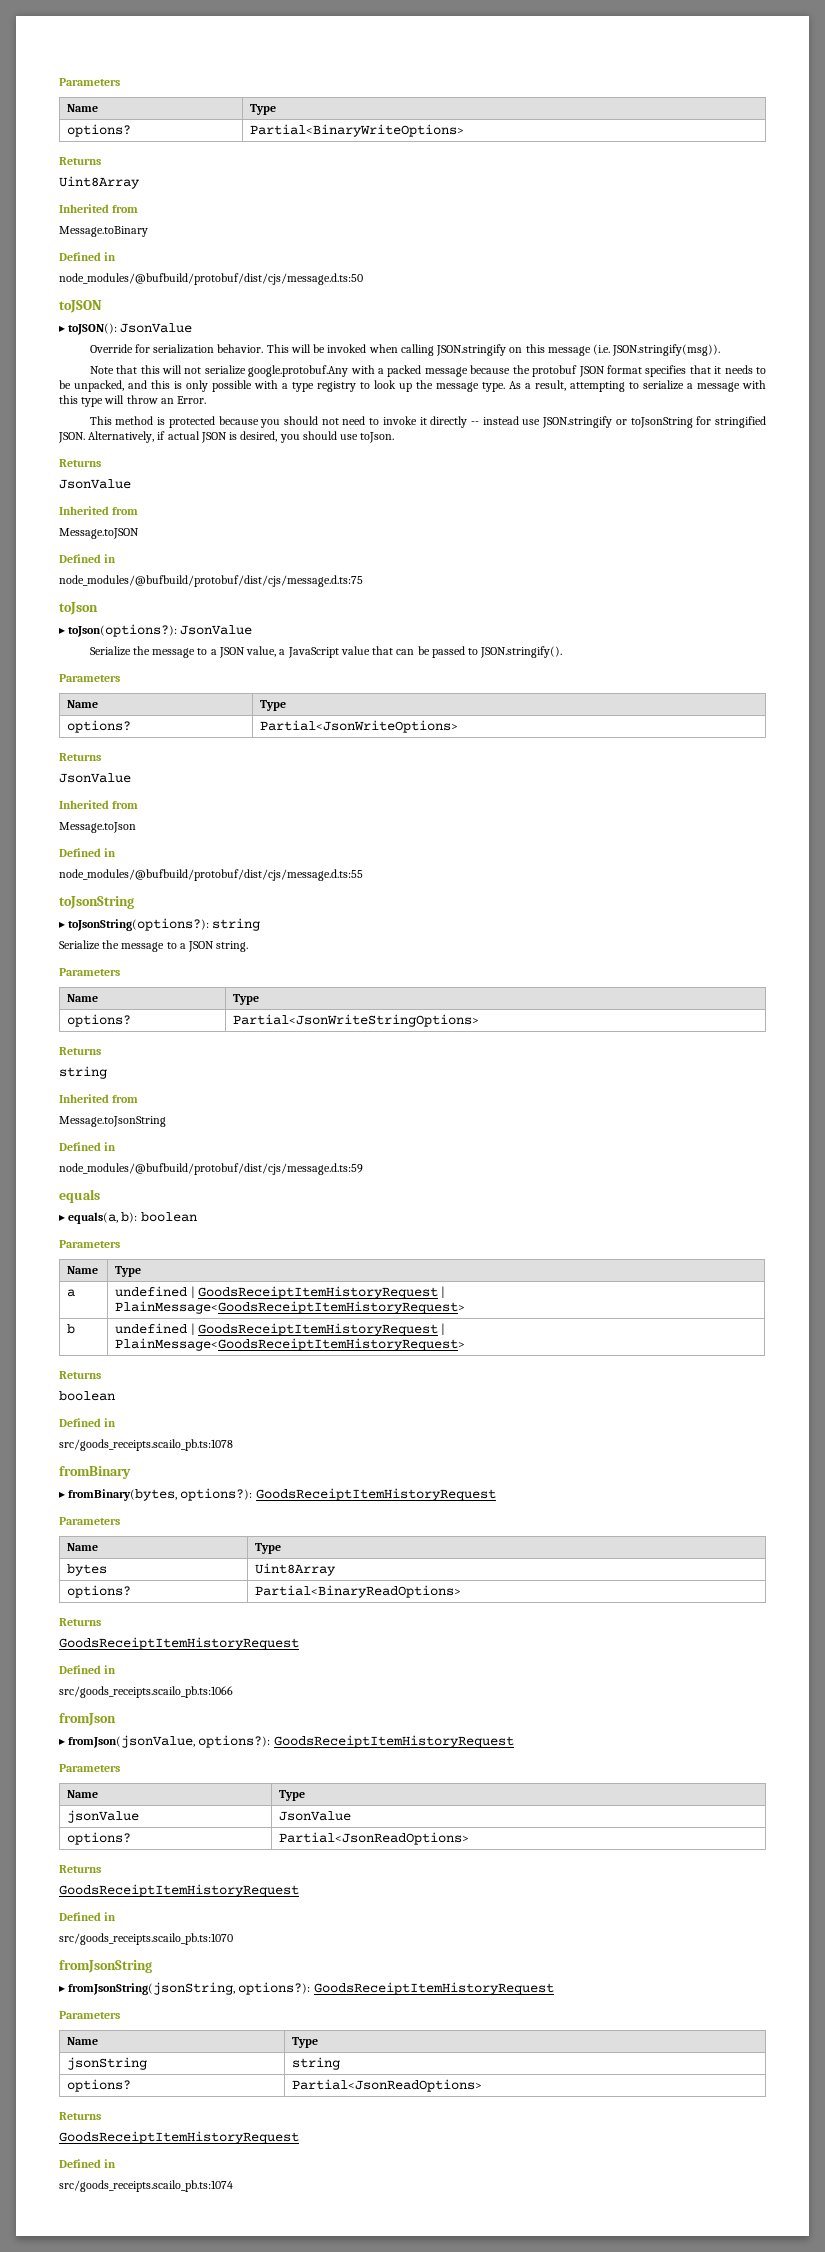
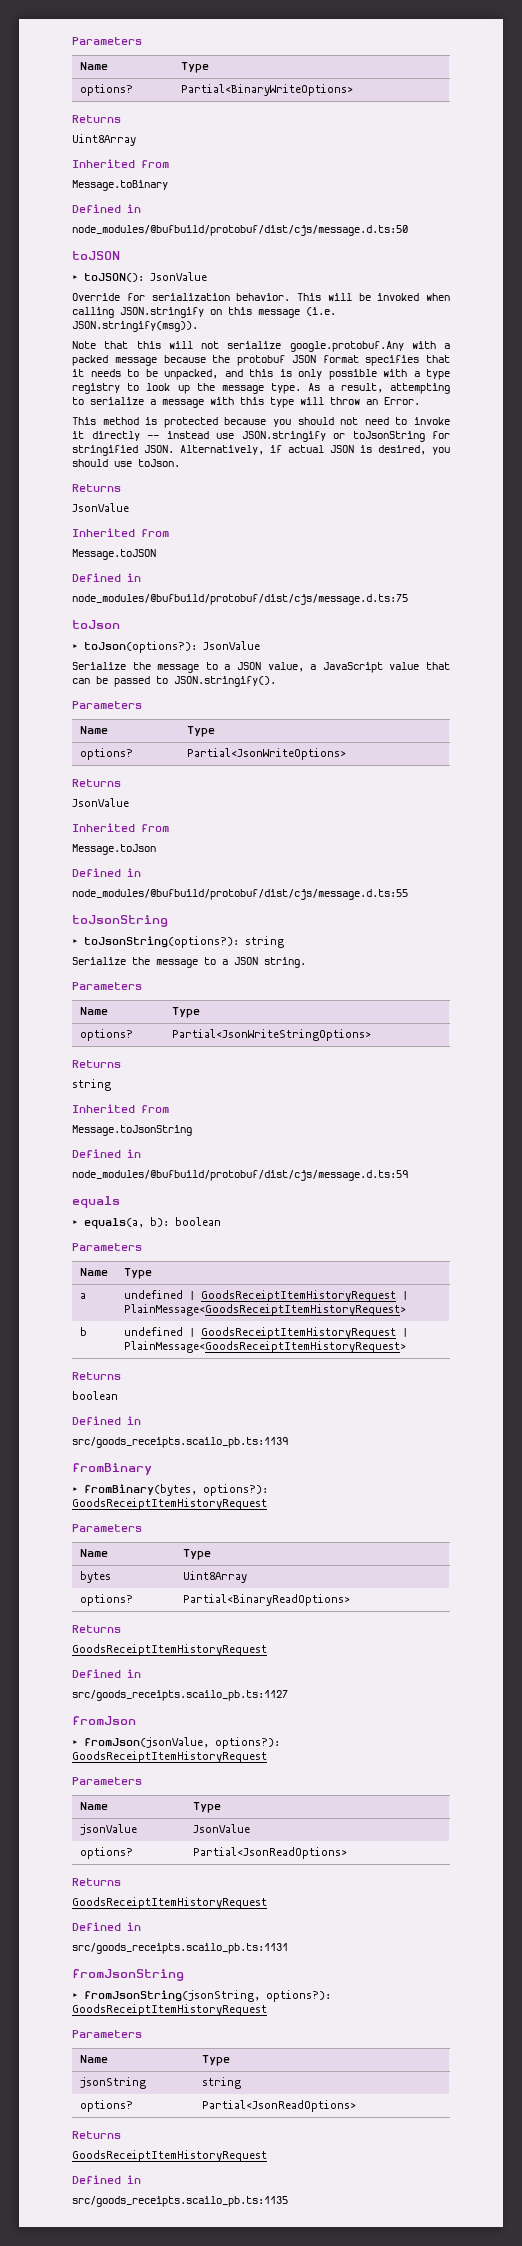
[59,1439,233,1451] src/goods_receipts.scailo_pb.ts:1078 -> [72,1437,288,1448] src/goods_receipts.scailo_pb.ts:1139
[59,1686,233,1698] src/goods_receipts.scailo_pb.ts:1066 -> [72,1690,288,1701] src/goods_receipts.scailo_pb.ts:1127
[59,1933,233,1945] src/goods_receipts.scailo_pb.ts:1070 -> [72,1943,288,1954] src/goods_receipts.scailo_pb.ts:1131
[59,2180,233,2192] src/goods_receipts.scailo_pb.ts:1074 -> [72,2196,288,2207] src/goods_receipts.scailo_pb.ts:1135

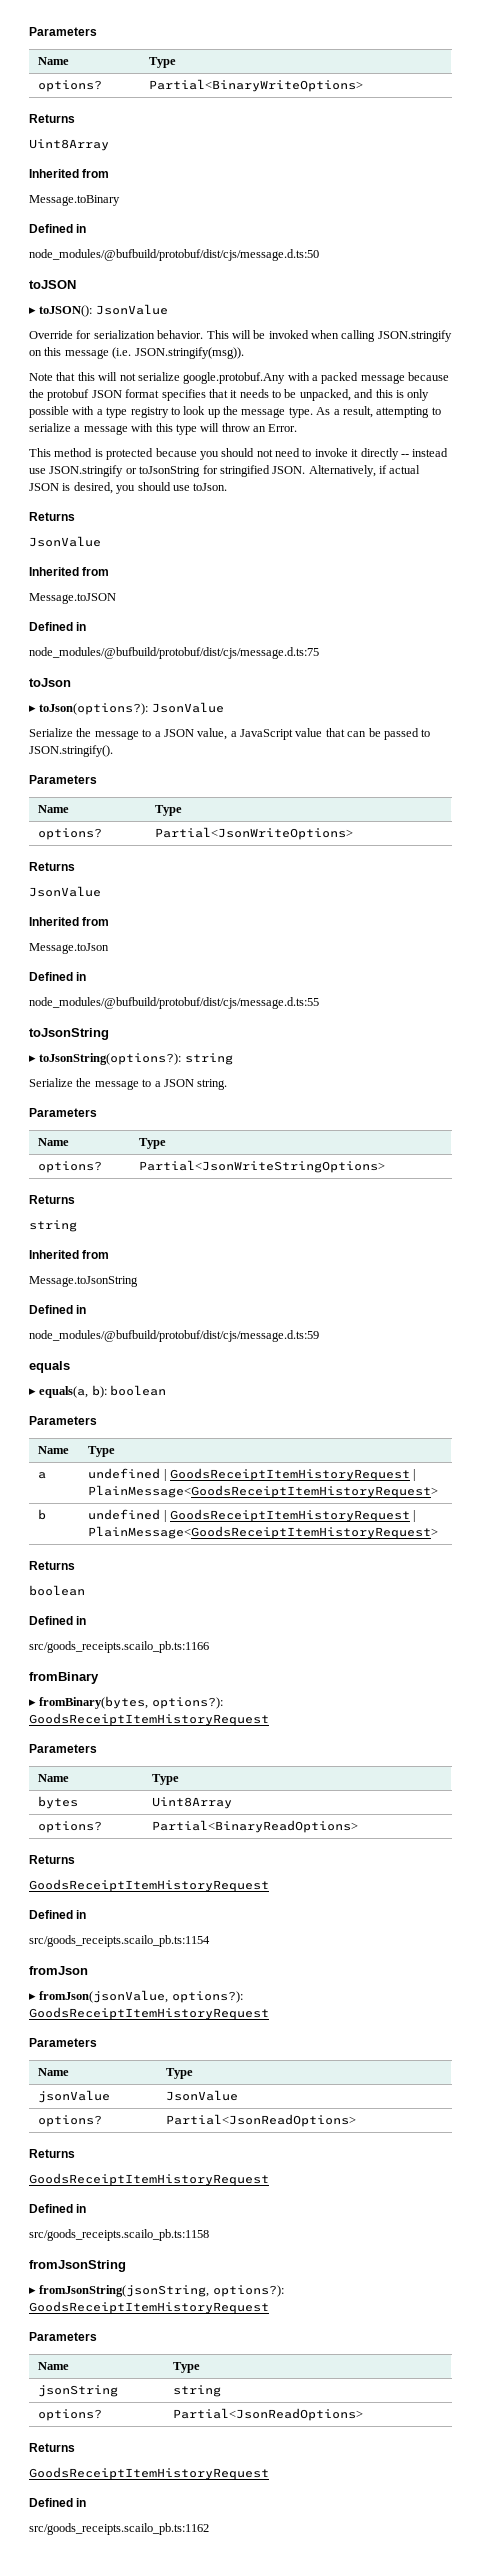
[72,1437,288,1448] src/goods_receipts.scailo_pb.ts:1139 -> [29,1641,209,1653] src/goods_receipts.scailo_pb.ts:1166
[72,1690,288,1701] src/goods_receipts.scailo_pb.ts:1127 -> [29,1935,210,1947] src/goods_receipts.scailo_pb.ts:1154
[72,1943,288,1954] src/goods_receipts.scailo_pb.ts:1131 -> [29,2229,209,2241] src/goods_receipts.scailo_pb.ts:1158
[72,2196,288,2207] src/goods_receipts.scailo_pb.ts:1135 -> [29,2523,209,2535] src/goods_receipts.scailo_pb.ts:1162

